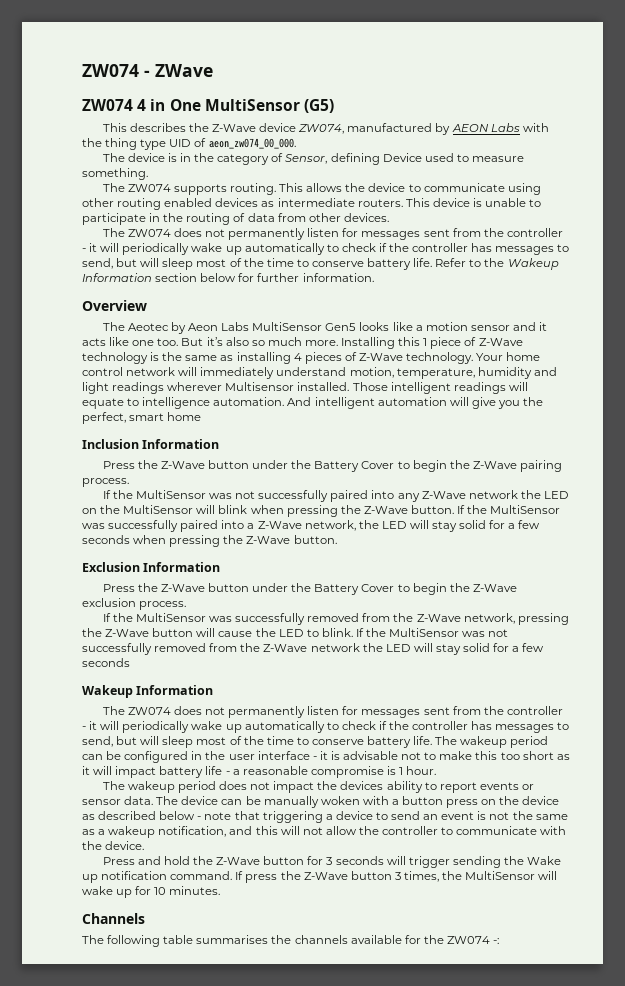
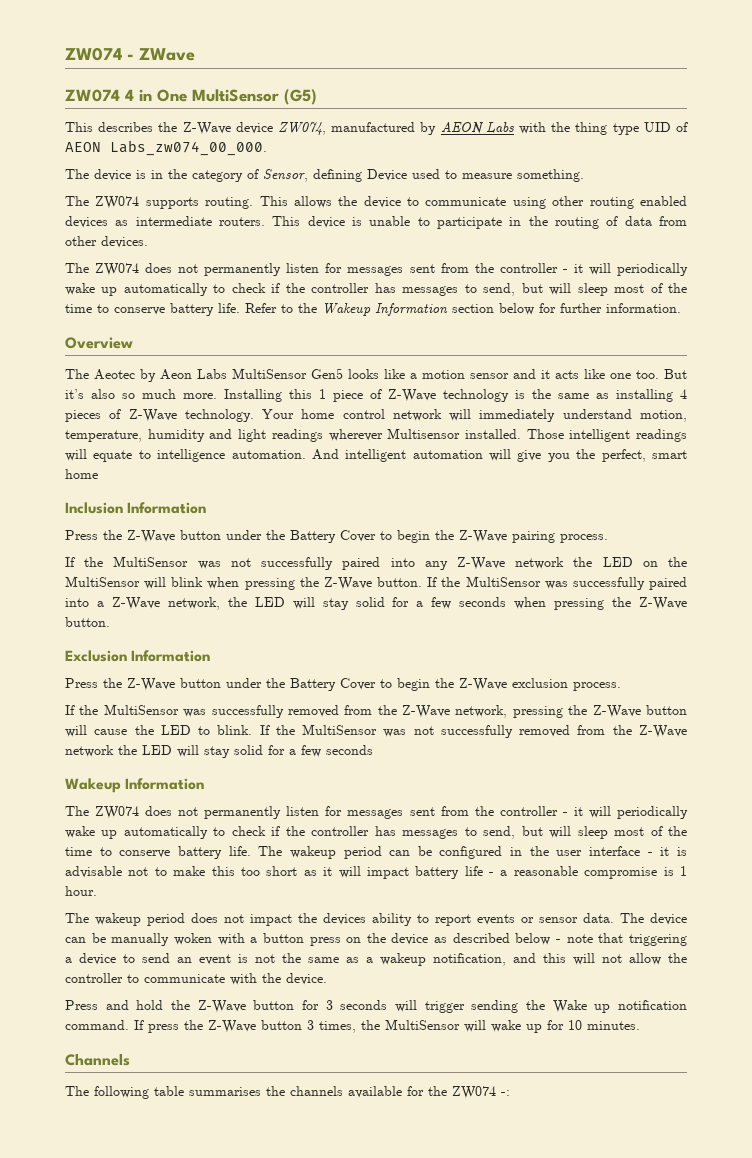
[208,138,296,149] aeon_zw074_00_000. -> [65,140,267,156] AEON Labs_zw074_00_000.

